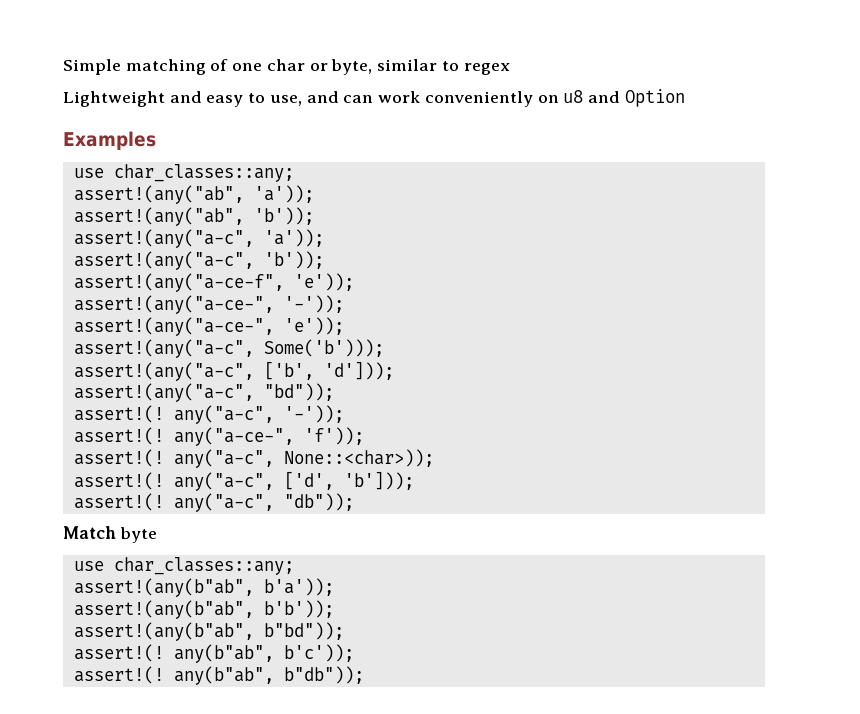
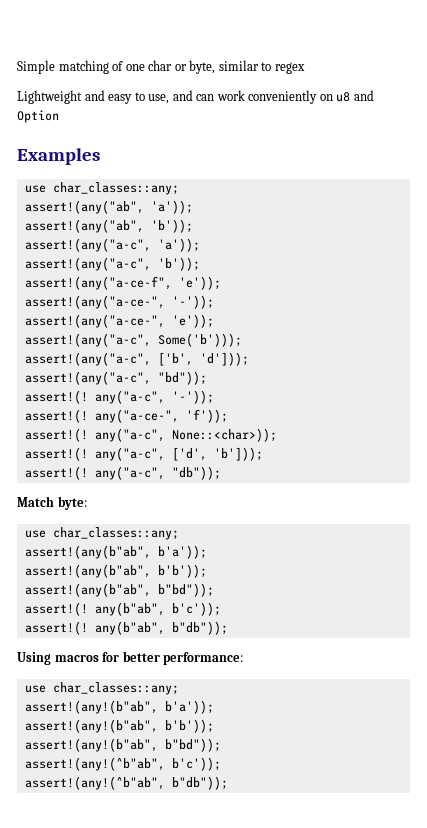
[119,527,157,543] byte -> [57,496,87,510] byte:
(364, 675) none -> [17,651,244,665] [24,682,179,695] [24,700,214,714] [24,719,214,733] [24,738,221,752] [24,757,221,771] [24,776,228,790] // Using macros for better performance: // use char_classes::any; // assert!(any!(b"ab", b'a')); // assert!(any!(b"ab", b'b')); // assert!(any!(b"ab", b"bd")); // assert!(any!(^b"ab", b'c')); // assert!(any!(^b"ab", b"db"));

